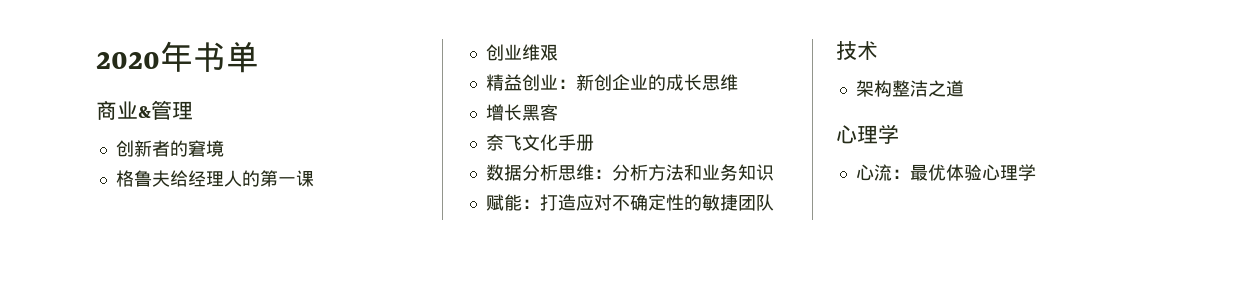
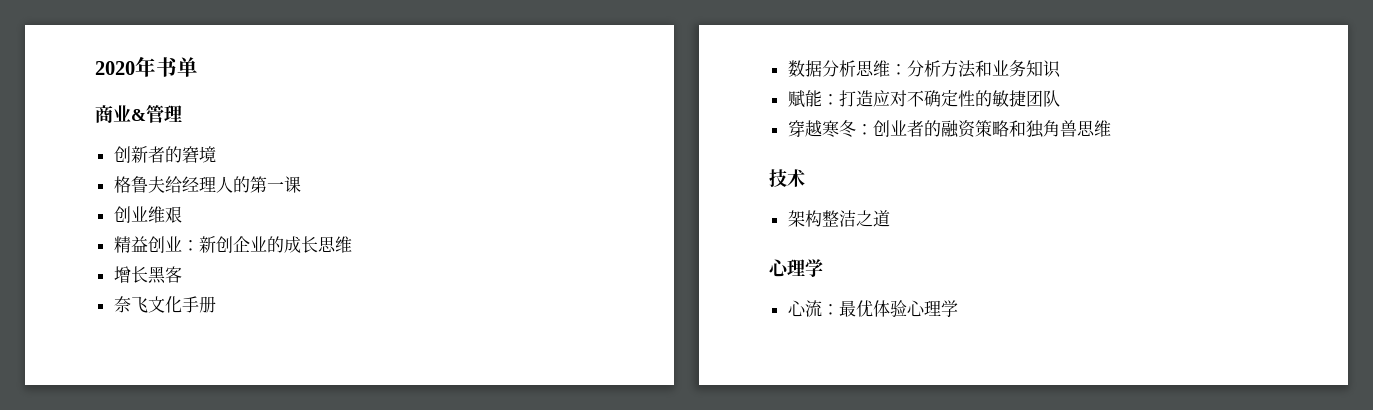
(774, 202) none -> [787,120,1111,138] // 穿越寒冬：创业者的融资策略和独角兽思维

